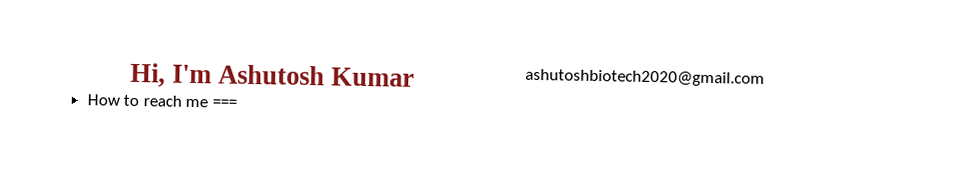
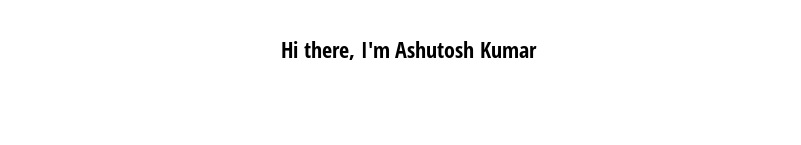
[129,62,166,88] Hi, -> [280,41,355,60] Hi there,
[86,94,238,108] [524,68,765,87] // How to reach me === ashutoshbiotech2020@gmail.com -> (538, 50) none

